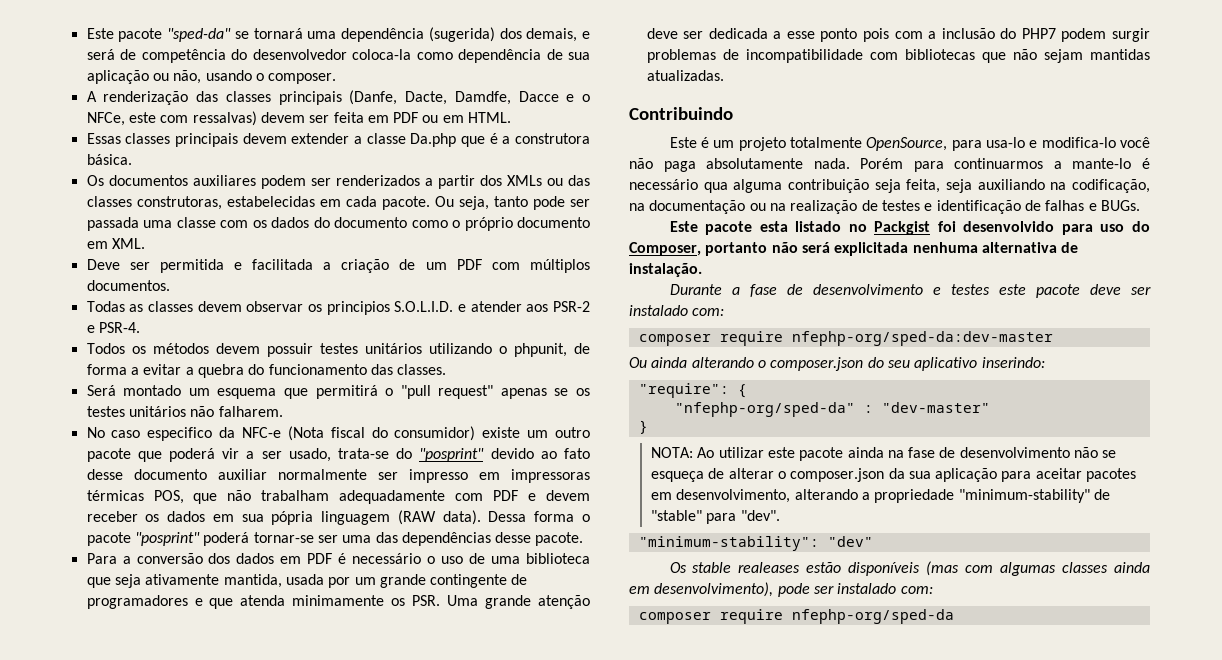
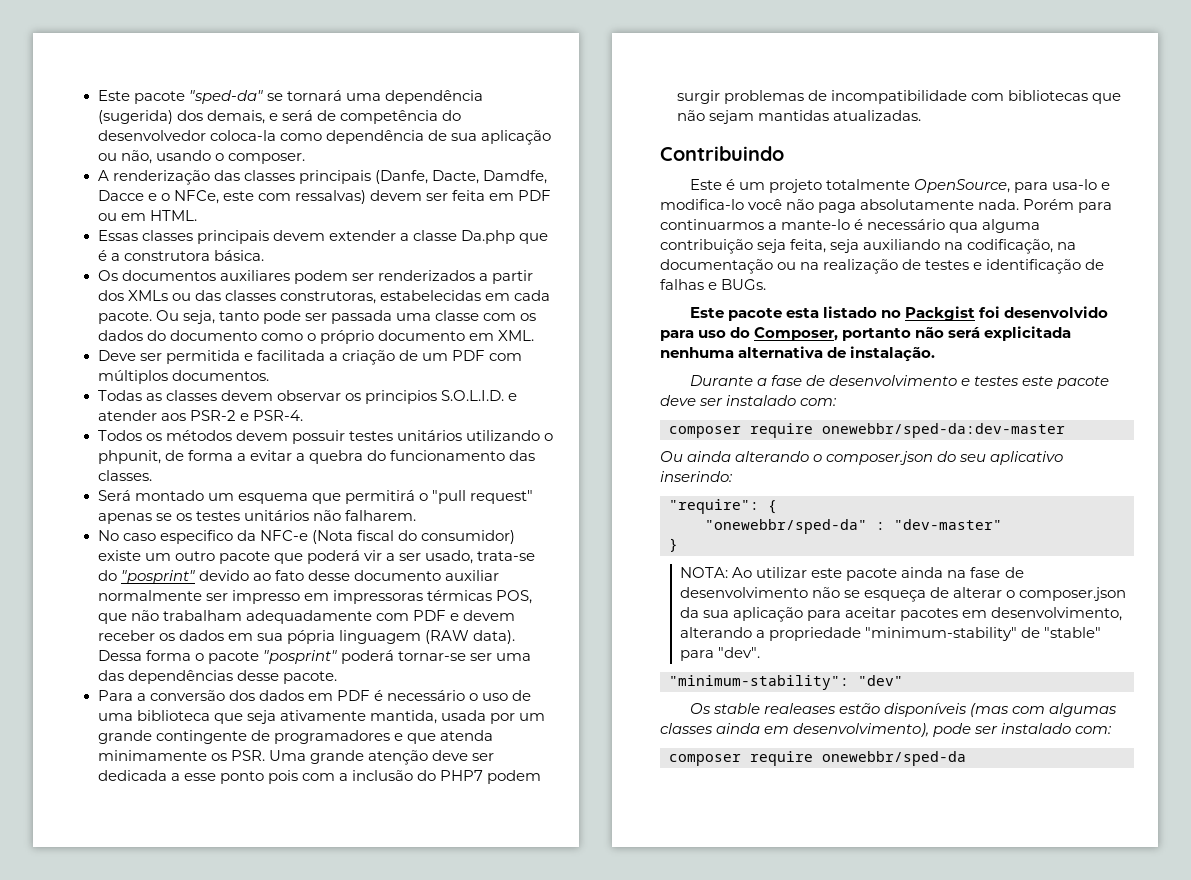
[791,331,1053,346] nfephp-org/sped-da:dev-master -> [822,423,1065,438] onewebbr/sped-da:dev-master
[674,402,855,417] "nfephp-org/sped-da" -> [705,519,867,534] "onewebbr/sped-da"
[791,609,954,624] nfephp-org/sped-da -> [822,751,966,766] onewebbr/sped-da

